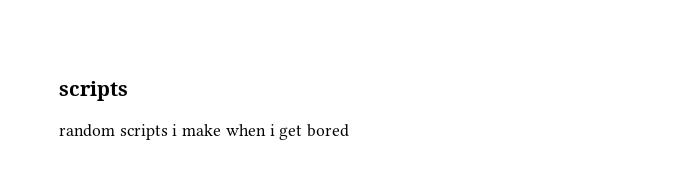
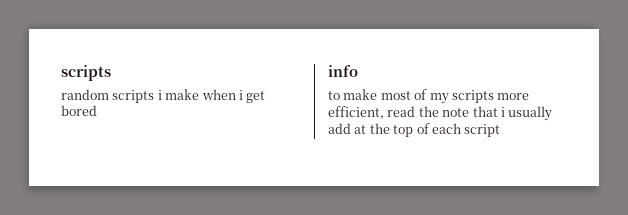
(350, 130) none -> [328,65,358,77] [328,89,530,104] [328,106,553,121] [328,123,501,137] // info // to make most of my scripts more efficient, read the note that i usually add at the top of each script

